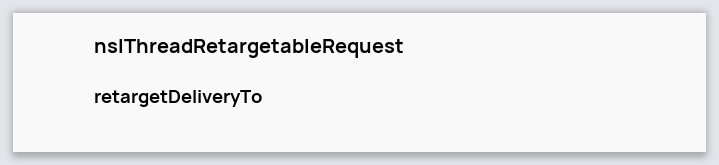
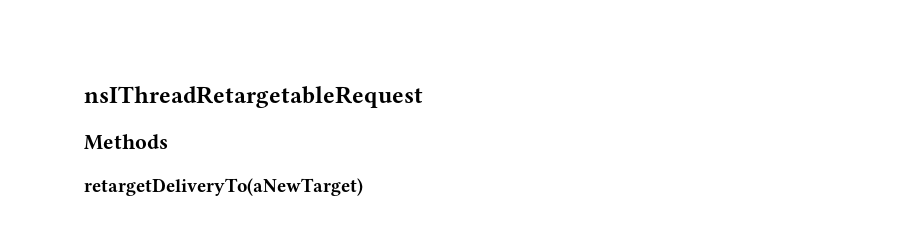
[94,90,262,107] retargetDeliveryTo -> [84,134,168,150] [84,178,363,196] Methods // retargetDeliveryTo(aNewTarget)

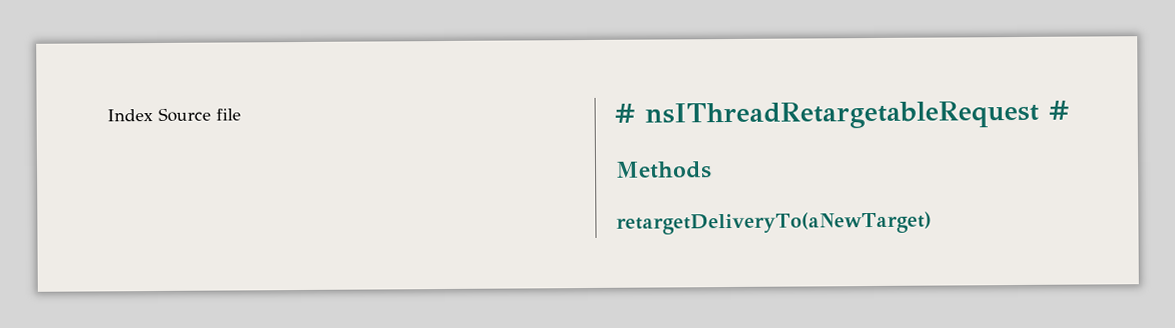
(84, 97) none -> [107,107,241,122] [615,103,635,123] Index Source file // #
(423, 97) none -> [1049,100,1069,120] #

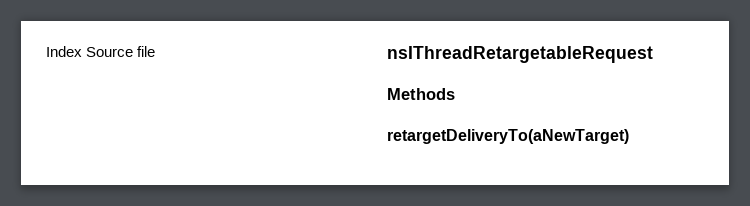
[615,103,635,123] # -> (156, 51) none
[1049,100,1069,120] # -> (653, 54) none

